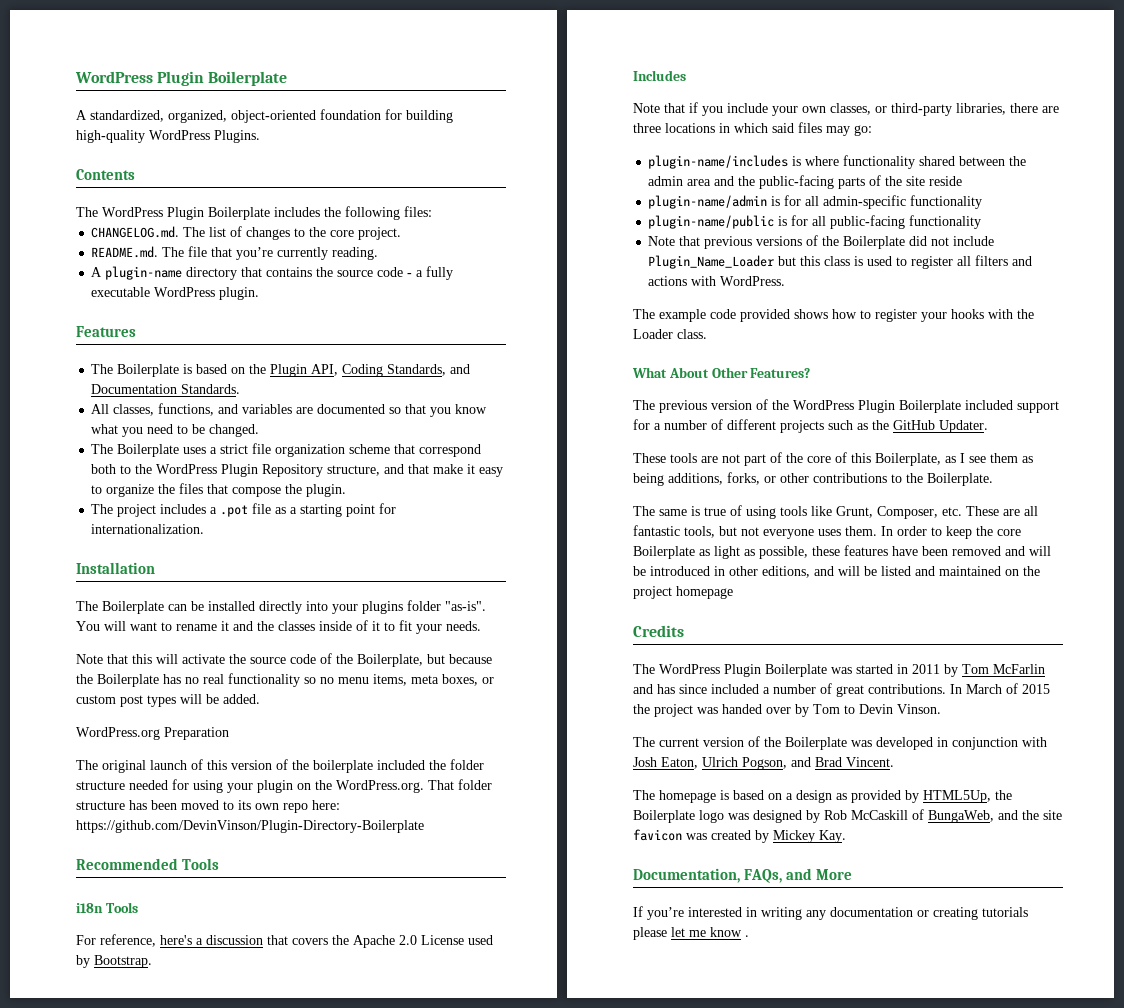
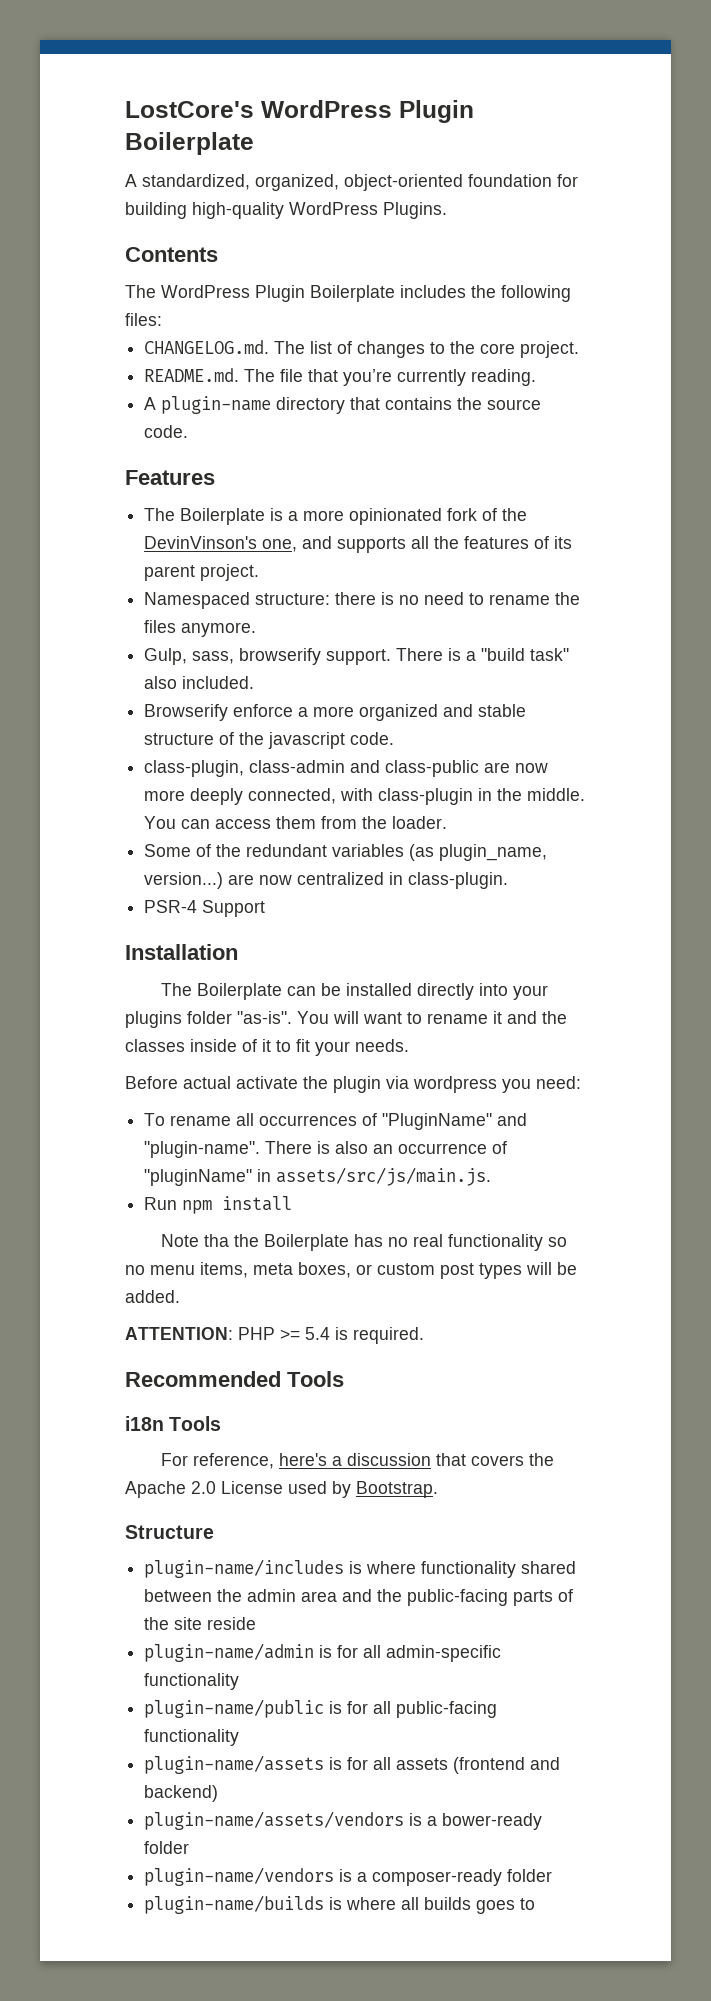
(75, 77) none -> [125,101,254,118] LostCore's
[377,266,454,280] [91,287,260,300] [76,326,136,337] [91,364,471,377] [91,384,241,394] [91,403,488,417] [91,424,260,437] [91,443,482,457] [91,464,504,477] [91,483,347,497] [91,503,397,517] [91,524,205,534] code - a fully executable WordPress plugin. // Features // The Boilerplate is based on the Plugin API, Coding Standards, and Documentation Standards. // All classes, functions, and variables are documented so that you know what you need to be changed. // The Boilerplate uses a strict file organization scheme that correspond both to the WordPress Plugin Repository structure, and that make it easy to organize the files that compose the plugin. // The project includes a .pot file as a starting point for internationalization. -> [144,425,189,438] [125,470,215,485] [144,508,528,525] [144,536,573,553] [144,564,260,581] [144,592,581,609] [144,620,257,637] [144,648,570,665] [144,676,255,689] [144,704,527,721] [144,732,395,749] [144,760,549,777] [144,788,586,805] [144,816,448,829] [144,844,548,861] [144,872,509,889] [144,900,266,917] code. // Features // The Boilerplate is a more opinionated fork of the DevinVinson's one, and supports all the features of its parent project. // Namespaced structure: there is no need to rename the files anymore. // Gulp, sass, browserify support. There is a "build task" also included. // Browserify enforce a more organized and stable structure of the javascript code. // class-plugin, class-admin and class-public are now more deeply connected, with class-plugin in the middle. You can access them from the loader. // Some of the redundant variables (as plugin_name, version...) are now centralized in class-plugin. // PSR-4 Support
[76,653,492,667] Note that this will activate the source code of the Boilerplate, but because -> [125,1076,581,1093] [144,1113,528,1130] [144,1141,508,1158] [144,1167,492,1186] [144,1196,293,1214] [160,1234,229,1247] Before actual activate the plugin via wordpress you need: // To rename all occurrences of "PluginName" and "plugin-name". There is also an occurrence of "pluginName" in assets/src/js/main.js. // Run npm install // Note tha
[76,727,229,740] [76,759,484,773] [76,779,492,793] [76,800,340,813] [76,820,424,833] WordPress.org Preparation // The original launch of this version of the boilerplate included the folder structure needed for using your plugin on the WordPress.org. That folder structure has been moved to its own repo here: https://github.com/DevinVinson/Plugin-Directory-Boilerplate -> [125,1327,424,1344] ATTENTION: PHP >= 5.4 is required.
[633,70,686,81] [633,102,1059,116] [633,122,872,136] Includes // Note that if you include your own classes, or third-party libraries, there are three locations in which said files may go: -> [125,1525,214,1539] Structure
[648,235,995,249] [648,255,1033,269] [648,276,786,286] [633,309,1034,322] [633,329,707,339] [632,367,811,378] [633,399,1059,413] [633,419,988,433] [633,452,1033,466] [633,472,993,486] [633,505,1038,519] [633,525,1021,539] [633,545,1051,559] [633,566,1040,578] [633,586,733,599] [633,625,684,637] [633,664,1045,677] [633,683,1050,697] [633,704,941,717] [633,736,1047,750] [633,757,894,770] [633,790,1012,803] [633,809,1062,823] [633,829,846,843] [633,868,853,883] [633,906,1028,920] [633,927,749,940] Note that previous versions of the Boilerplate did not include Plugin_Name_Loader but this class is used to register all filters and actions with WordPress. // The example code provided shows how to register your hooks with the Loader class. // What About Other Features? // The previous version of the WordPress Plugin Boilerplate included support for a number of different projects such as the GitHub Updater. // These tools are not part of the core of this Boilerplate, as I see them as being additions, forks, or other contributions to the Boilerplate. // The same is true of using tools like Grunt, Composer, etc. These are all fantastic tools, but not everyone uses them. In order to keep the core Boilerplate as light as possible, these features have been removed and will be introduced in other editions, and will be listed and maintained on the project homepage // Credits // The WordPress Plugin Boilerplate was started in 2011 by Tom McFarlin and has since included a number of great contributions. In March of 2015 the project was handed over by Tom to Devin Vinson. // The current version of the Boilerplate was developed in conjunction with Josh Eaton, Ulrich Pogson, and Brad Vincent. // The homepage is based on a design as provided by HTML5Up, the Boilerplate logo was designed by Rob McCaskill of BungaWeb, and the site favicon was created by Mickey Kay. // Documentation, FAQs, and More // If you’re interested in writing any documentation or creating tutorials please let me know . -> [144,1755,561,1774] [144,1785,219,1802] [144,1811,543,1830] [144,1841,190,1854] [144,1867,553,1886] [144,1895,536,1914] plugin-name/assets is for all assets (frontend and backend) // plugin-name/assets/vendors is a bower-ready folder // plugin-name/vendors is a composer-ready folder // plugin-name/builds is where all builds goes to

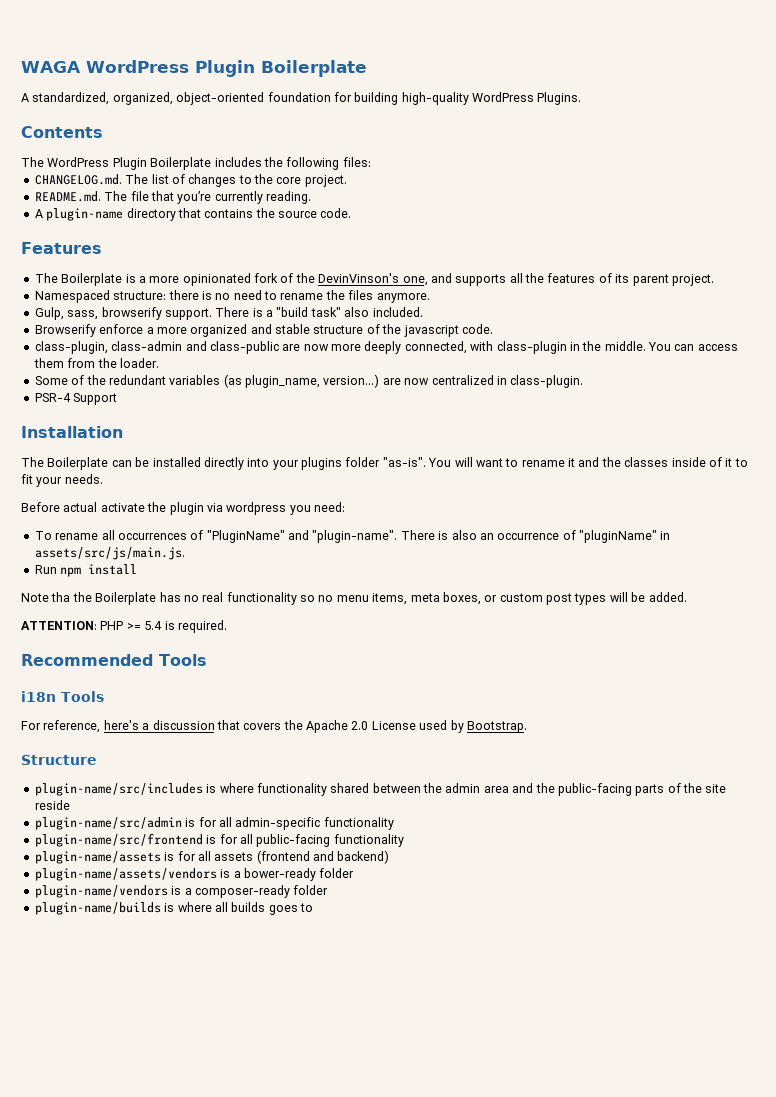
[125,101,254,118] LostCore's -> [21,61,81,73] WAGA
[144,1559,345,1578] plugin-name/includes -> [34,783,203,796] plugin-name/src/includes
[144,1643,315,1662] plugin-name/admin -> [34,817,182,830] plugin-name/src/admin
[144,1699,325,1718] plugin-name/public -> [34,833,203,847] plugin-name/src/frontend

